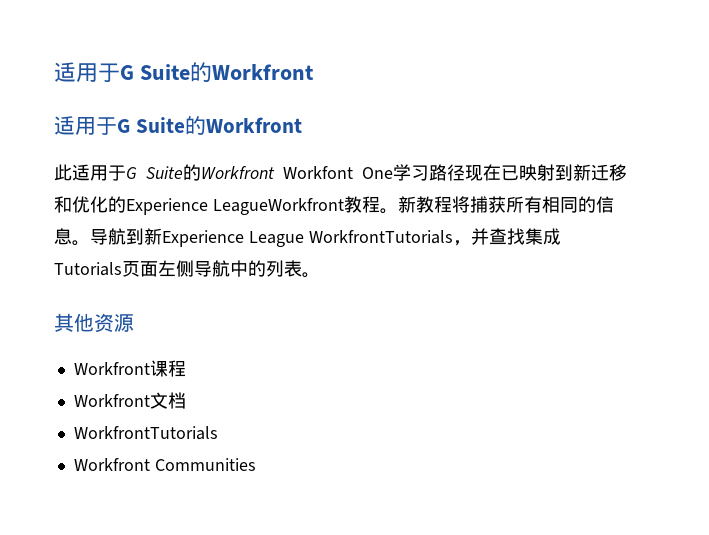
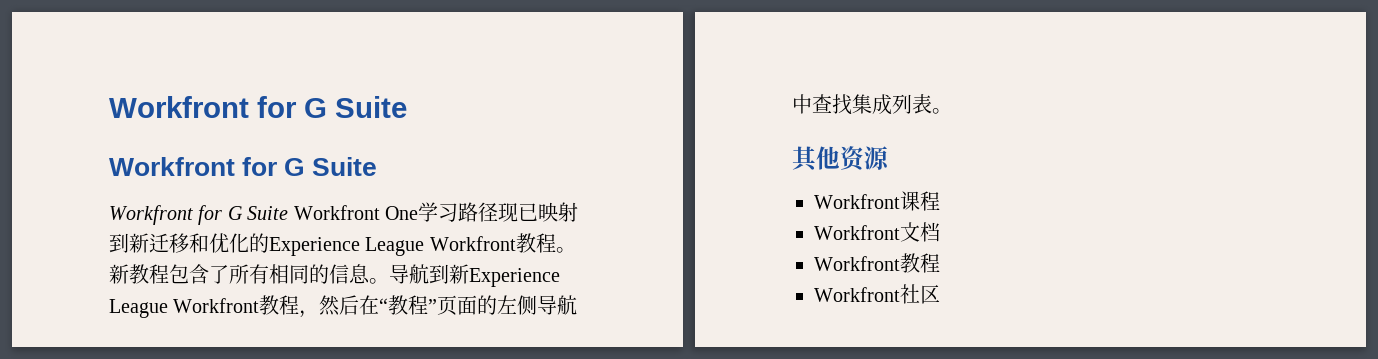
[54,62,314,82] [54,116,302,135] [54,164,353,181] 适用于G Suite的Workfront // 适用于G Suite的Workfront // 此适用于G Suite的Workfront Workfont -> [109,96,407,118] [109,157,378,176] [109,205,380,225] Workfront for G Suite // Workfront for G Suite // Workfront for G Suite Workfront
[483,164,501,181] 在 -> (518, 212) none
[212,198,344,215] LeagueWorkfront -> [365,236,516,256] League Workfront
[451,196,506,213] 将捕获 -> [169,264,229,284] 包含了
[308,228,561,246] [54,261,158,277] WorkfrontTutorials，并查找集成Tutorials页面 -> [173,295,498,318] Workfront教程，然后在“教程”页面的
[248,260,266,277] 的 -> [812,94,892,115] 查找集成
[73,426,218,440] [73,458,256,471] WorkfrontTutorials // Workfront Communities -> [814,253,940,273] [814,284,940,304] Workfront教程 // Workfront社区

